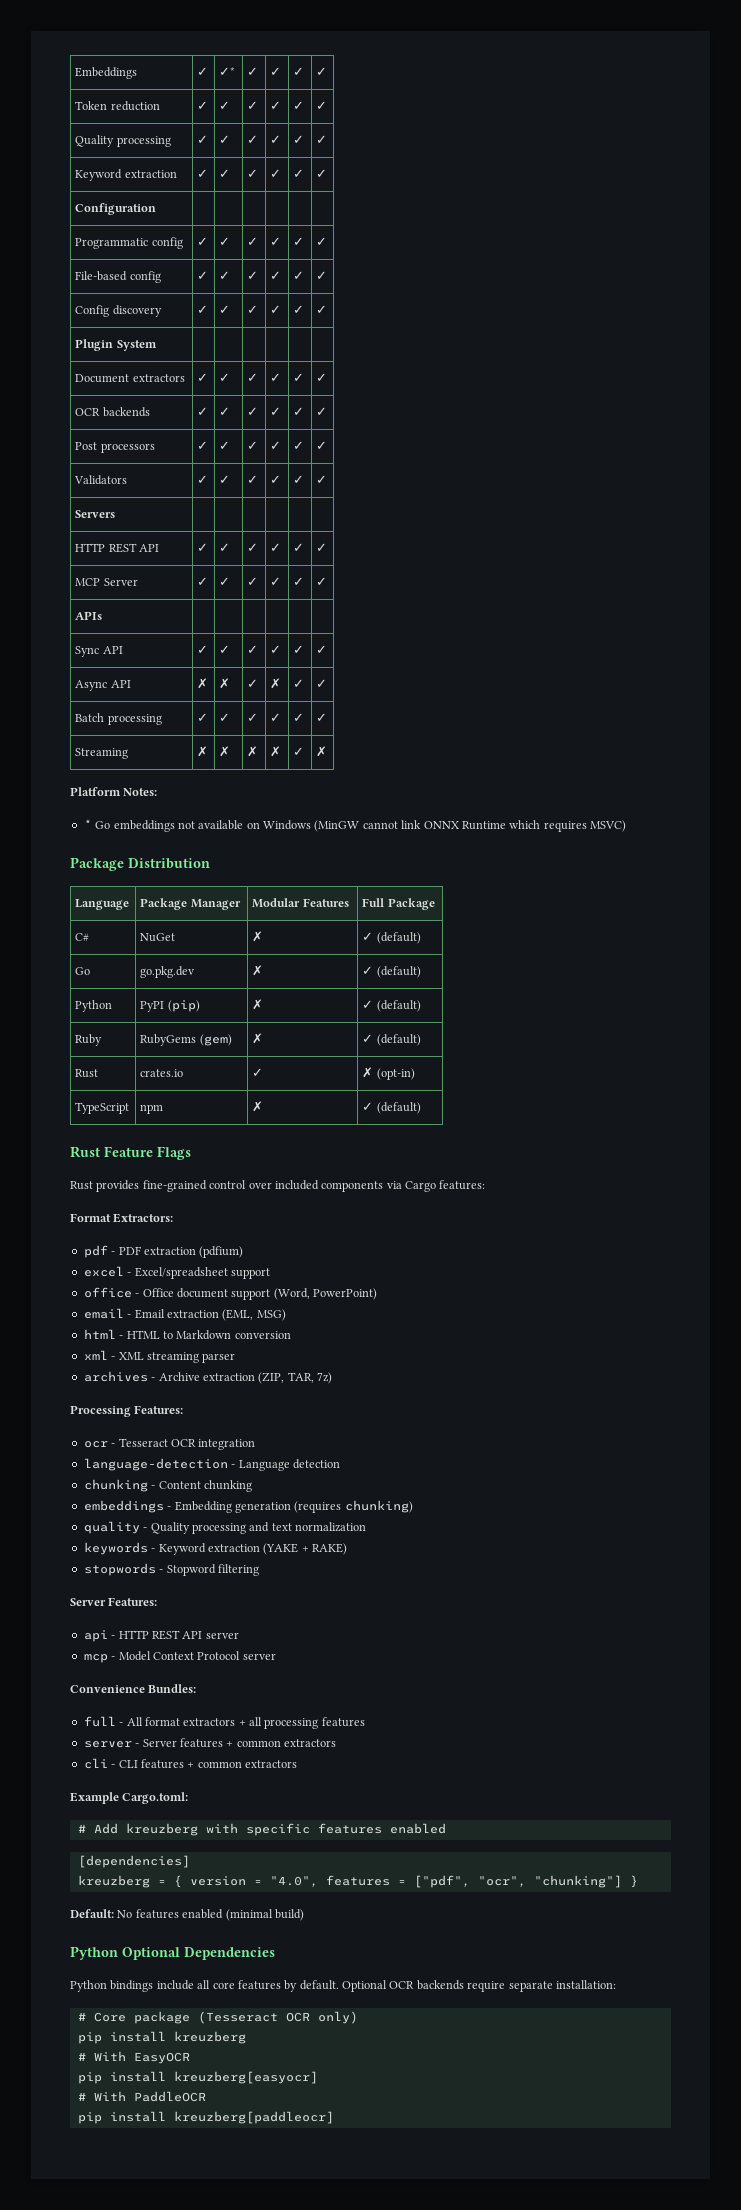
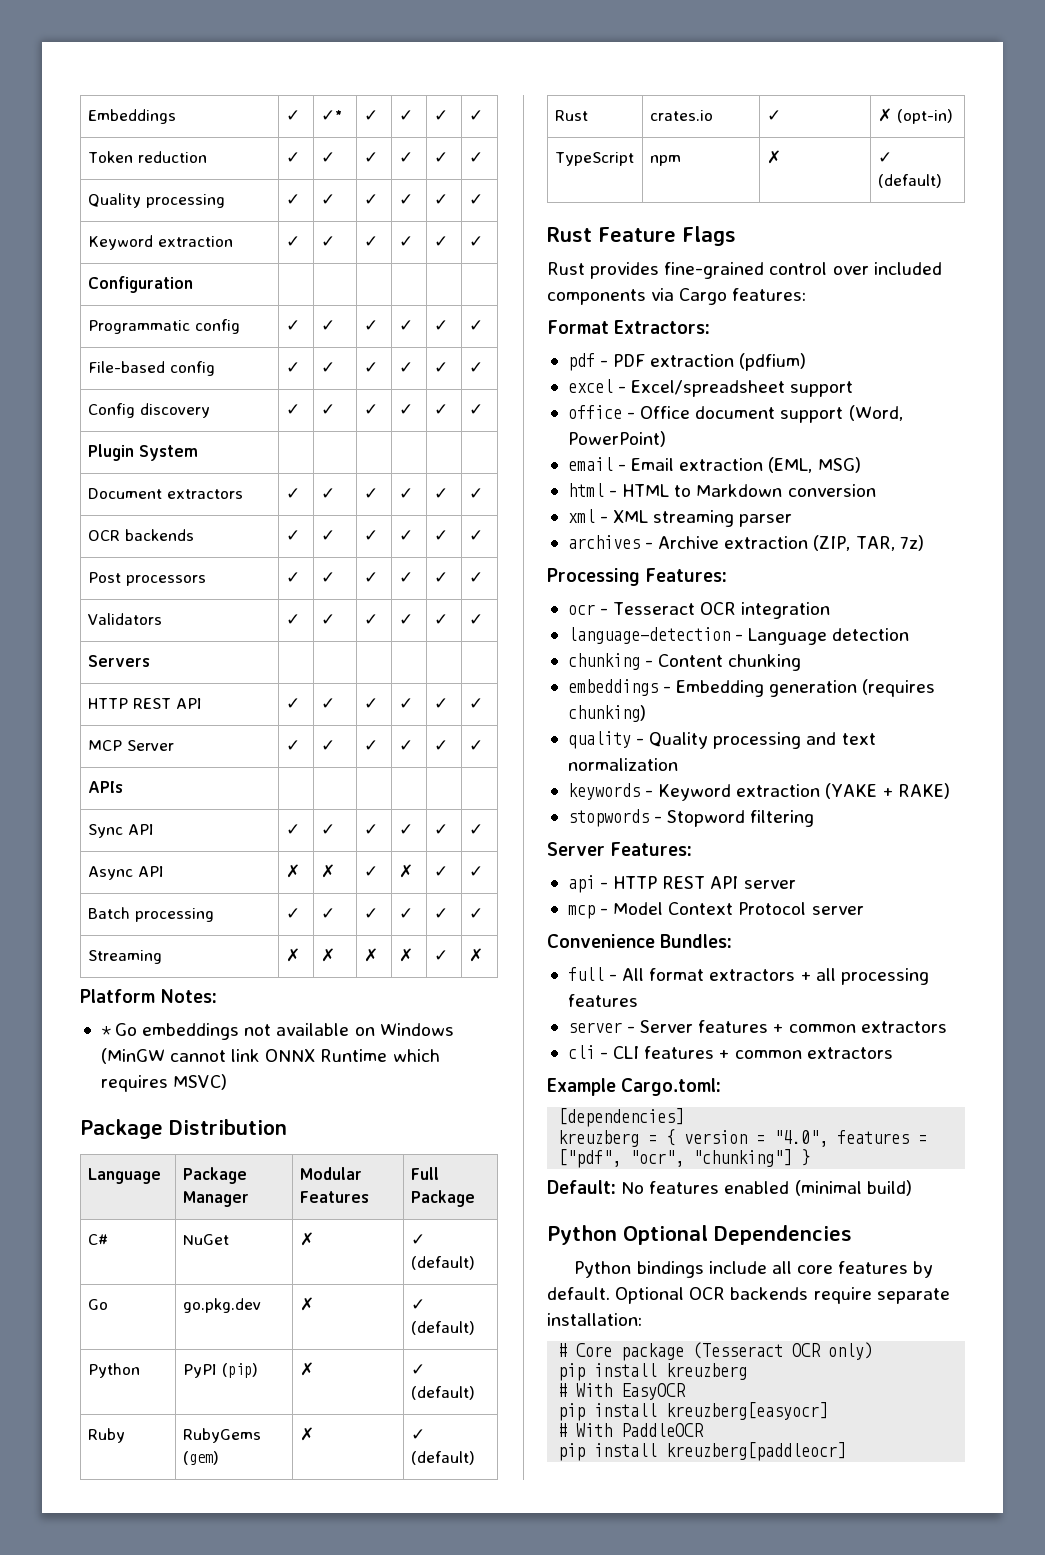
[77,1823,446,1836] // # Add kreuzberg with specific features enabled -> (722, 1087) none

